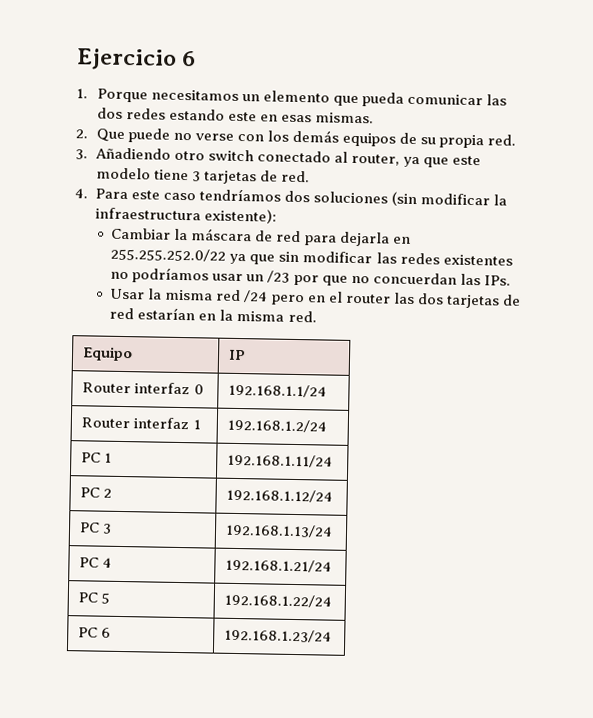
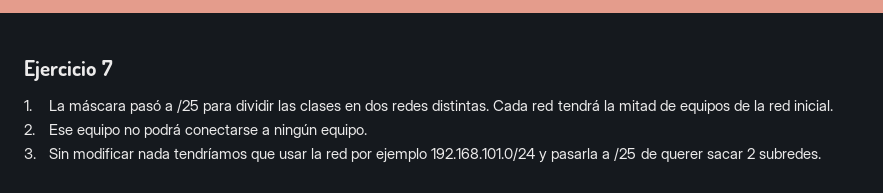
[182,50,197,67] 6 -> [101,60,113,76] 7
[96,88,508,107] [96,107,375,124] [75,128,517,149] [75,147,482,168] [95,167,311,185] [74,188,508,207] [94,207,277,224] [111,227,411,247] [110,247,513,266] [110,267,511,286] [110,288,521,309] [109,307,317,323] [82,346,134,362] [228,349,247,361] [82,382,204,395] [228,383,328,398] [81,417,201,430] [227,418,328,433] [81,452,113,463] [227,453,334,468] [80,487,113,498] [226,488,334,503] [79,522,113,534] [225,523,334,538] [79,557,113,568] [225,558,333,573] [78,592,111,604] [224,593,333,608] [78,627,112,638] [224,628,333,643] Porque necesitamos un elemento que pueda comunicar las dos redes estando este en esas mismas. // 2. Que puede no verse con los demás equipos de su propia red. // 3. Añadiendo otro switch conectado al router, ya que este modelo tiene 3 tarjetas de red. // 4. Para este caso tendríamos dos soluciones (sin modificar la infraestructura existente): // Cambiar la máscara de red para dejarla en 255.255.252.0/22 ya que sin modificar las redes existentes no podríamos usar un /23 por que no concuerdan las IPs. // Usar la misma red /24 pero en el router las dos tarjetas de red estarían en la misma red. // Equipo | IP // Router interfaz 0 | 192.168.1.1/24 // Router interfaz 1 | 192.168.1.2/24 // PC 1 | 192.168.1.11/24 // PC 2 | 192.168.1.12/24 // PC 3 | 192.168.1.13/24 // PC 4 | 192.168.1.21/24 // PC 5 | 192.168.1.22/24 // PC 6 | 192.168.1.23/24 -> [48,99,833,114] [24,124,368,138] [24,147,821,163] La máscara pasó a /25 para dividir las clases en dos redes distintas. Cada red tendrá la mitad de equipos de la red inicial. // 2. Ese equipo no podrá conectarse a ningún equipo. // 3. Sin modificar nada tendríamos que usar la red por ejemplo 192.168.101.0/24 y pasarla a /25 de querer sacar 2 subredes.

